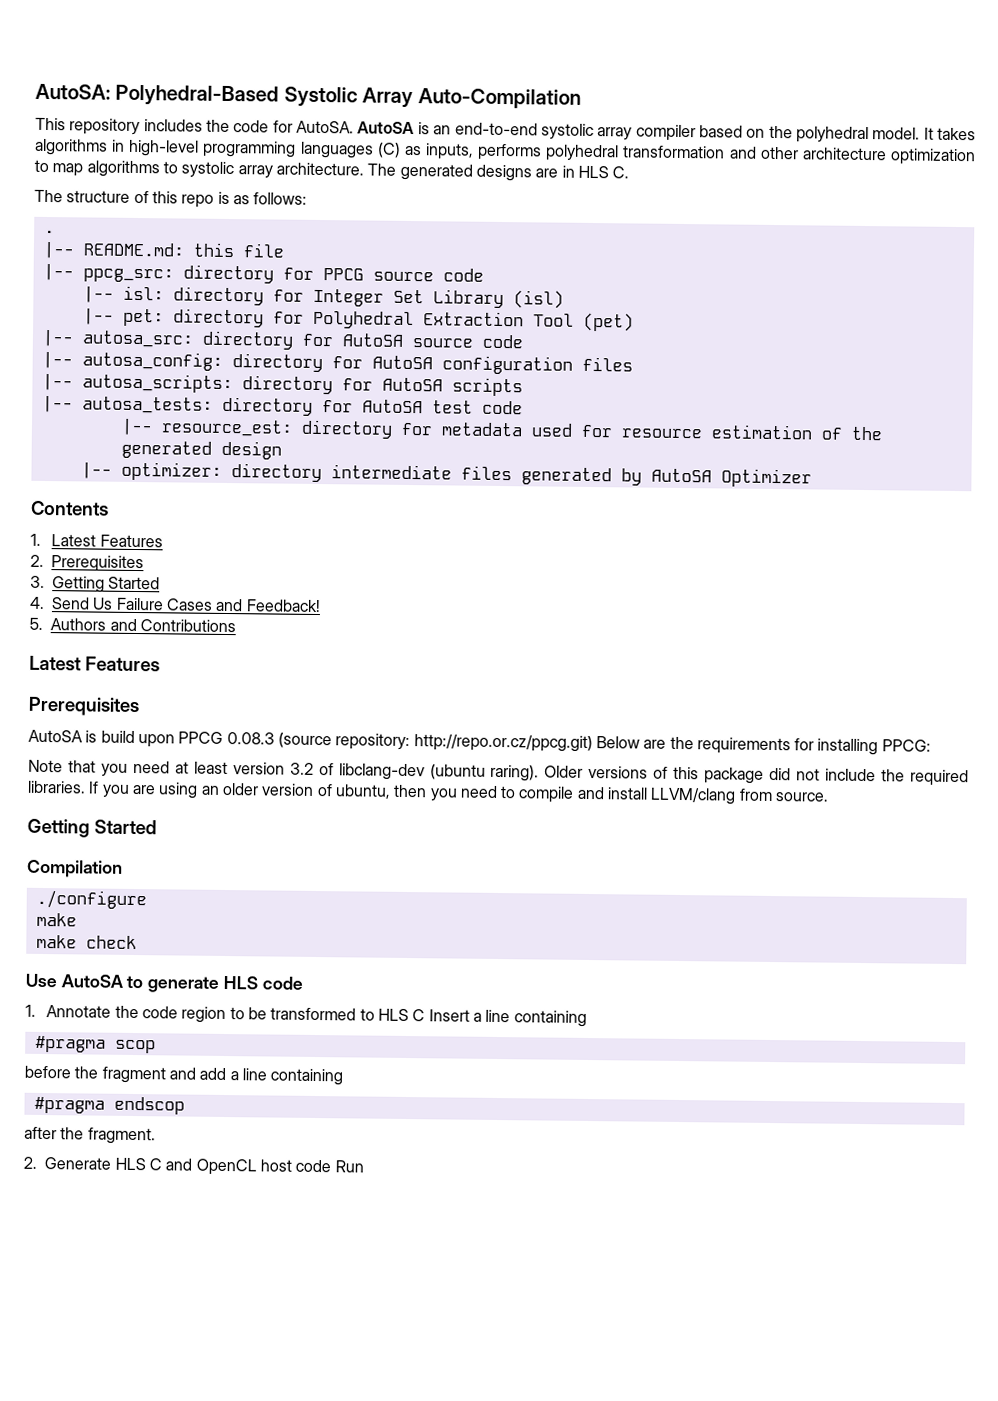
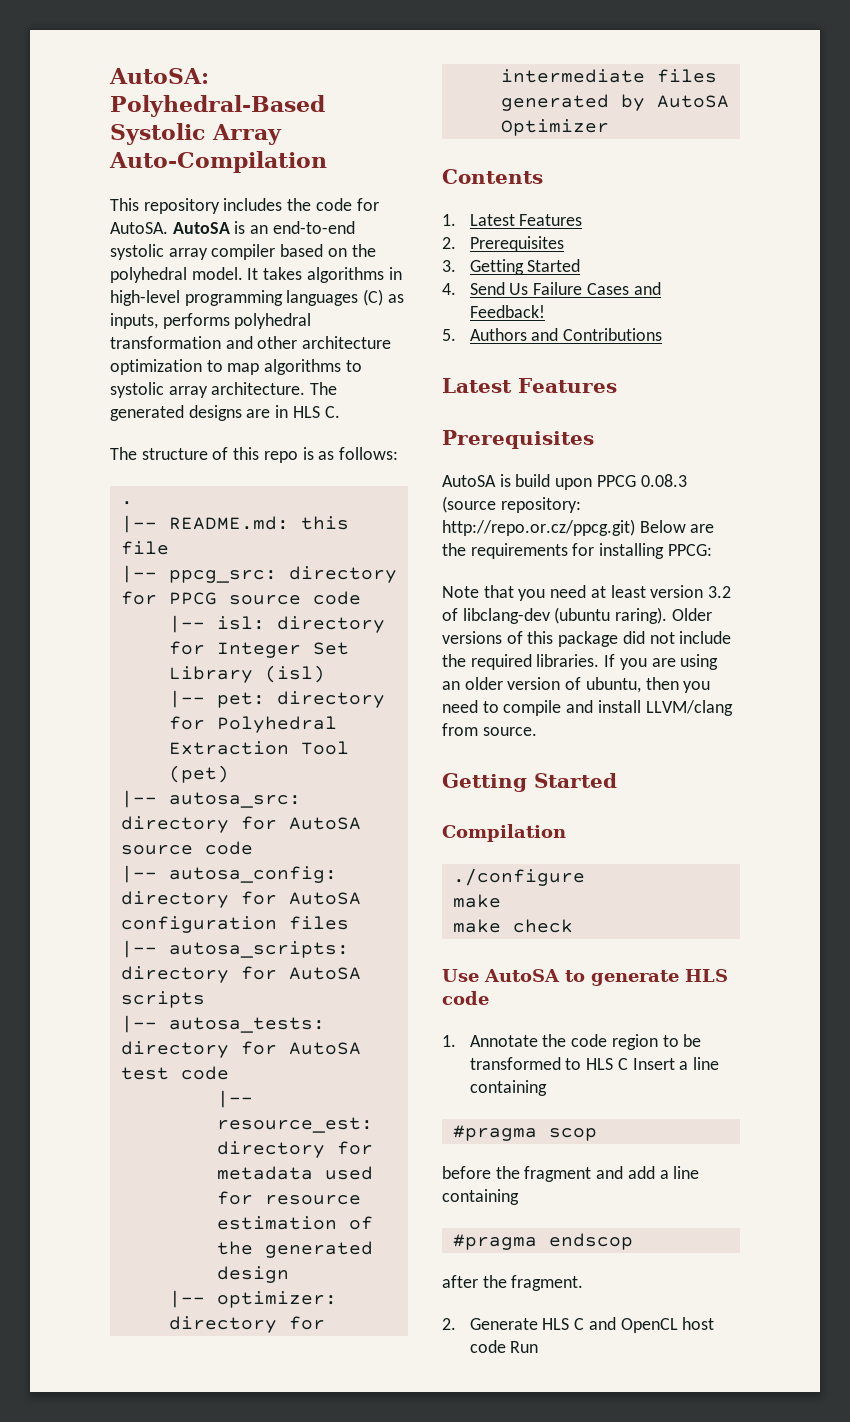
(322, 473) none -> [288,1316,325,1330] for

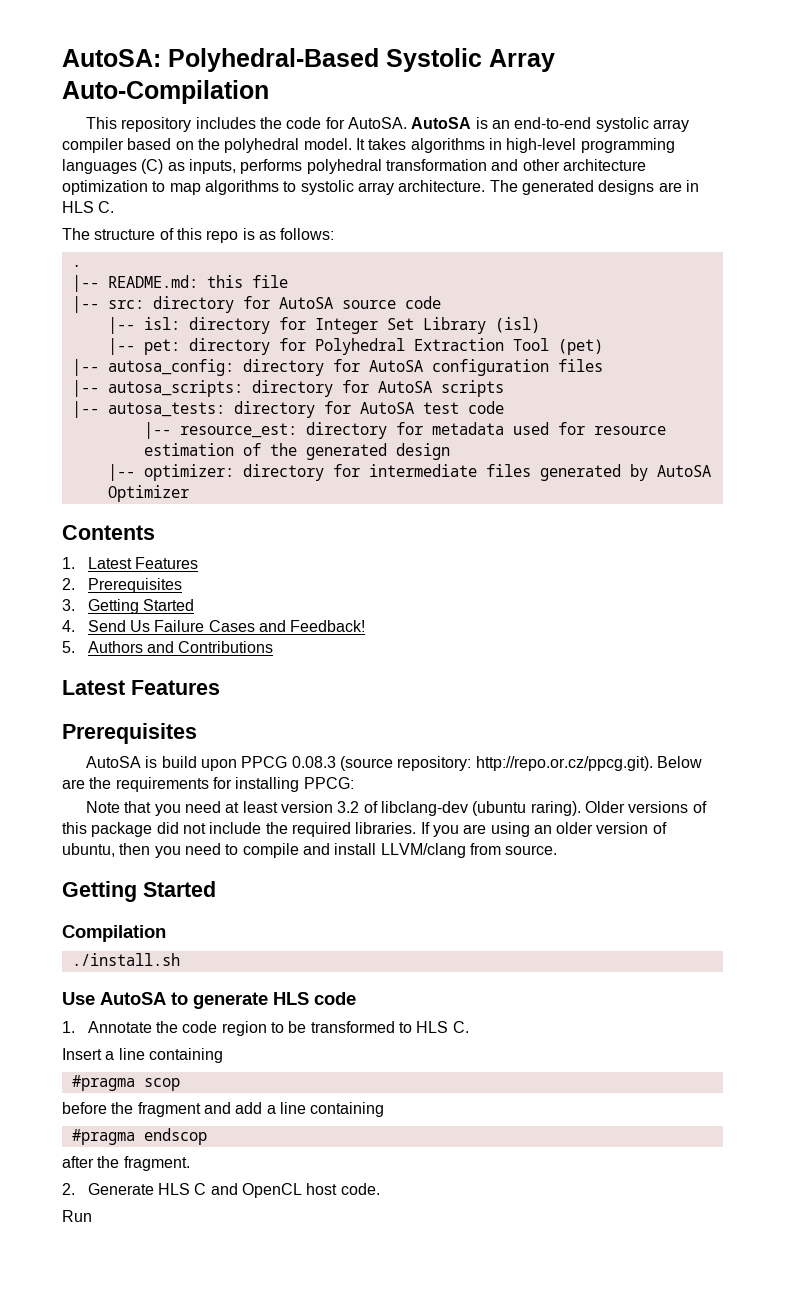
[168,566,397,583] [120,591,217,605] ppcg_src: directory for PPCG -> [107,296,333,313] src: directory for AutoSA
[120,790,301,808] [120,816,361,833] [120,841,253,855] // |-- autosa_src: directory for AutoSA source code -> (603, 347) none
[442,519,635,536] http://repo.or.cz/ppcg.git) -> [475,756,653,771] http://repo.or.cz/ppcg.git).
[452,868,585,886] [452,894,501,908] [452,919,573,933] ./configure // make // make check -> [71,953,180,966] ./install.sh
[617,1058,628,1070] C -> [452,1021,469,1033] C. //
[469,1340,506,1353] code -> [340,1183,380,1195] code. //

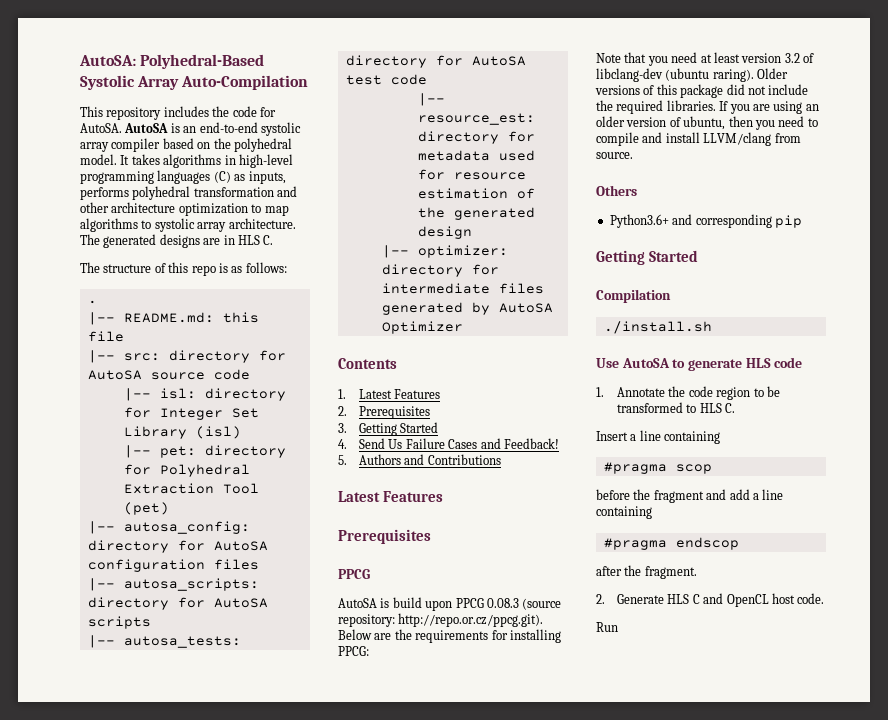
(197, 733) none -> [338,569,370,579] // PPCG
(558, 850) none -> [596,185,637,196] [609,214,802,228] // Others // Python3.6+ and corresponding pip

